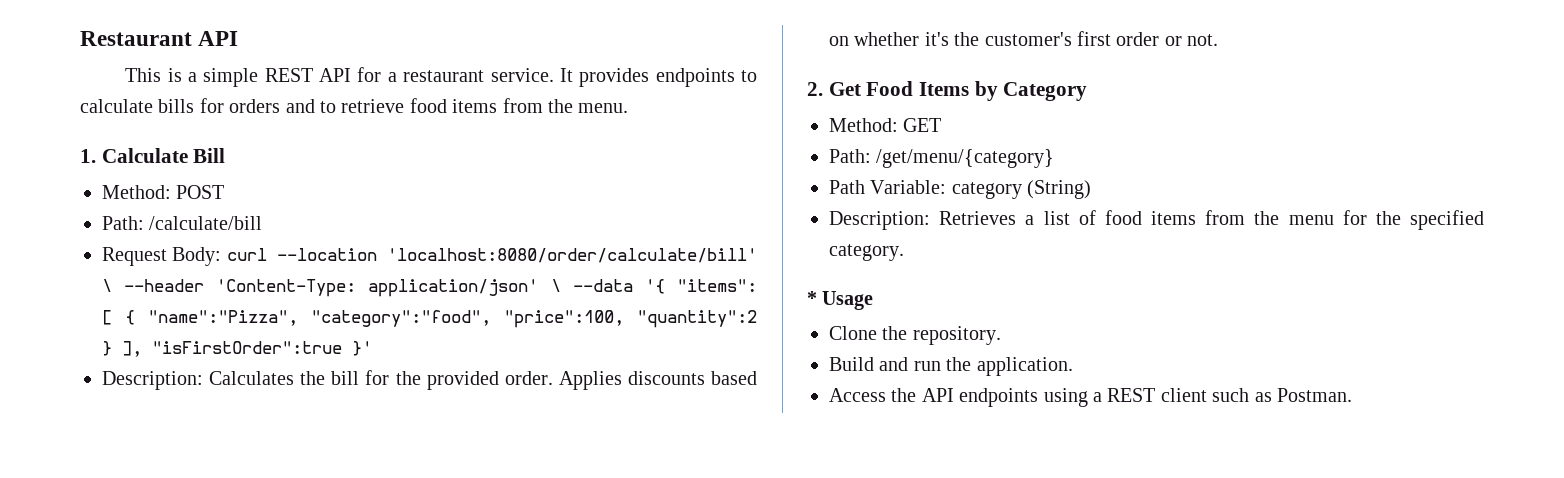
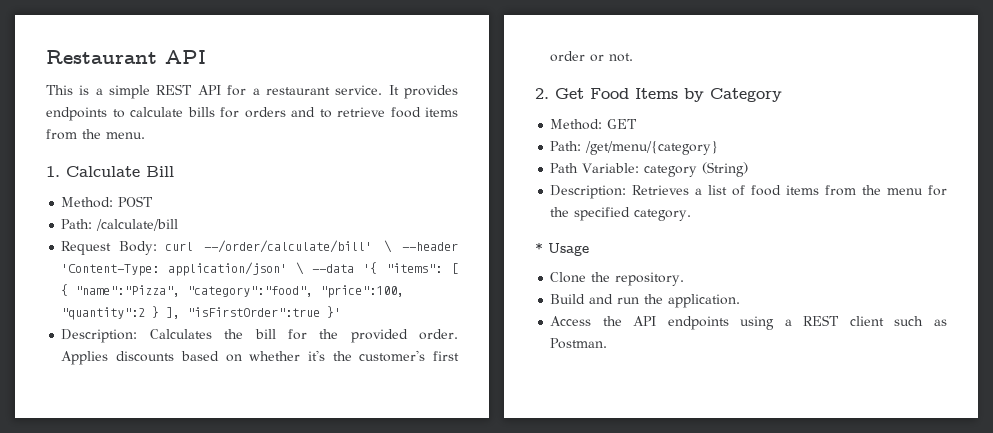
[276,248,757,263] --location 'localhost:8080/order/calculate/bill' -> [204,240,373,253] --/order/calculate/bill'

